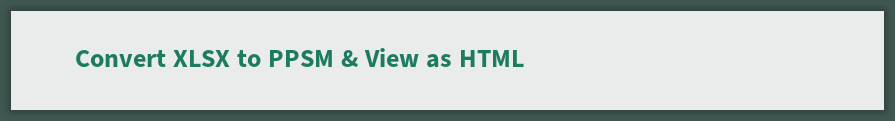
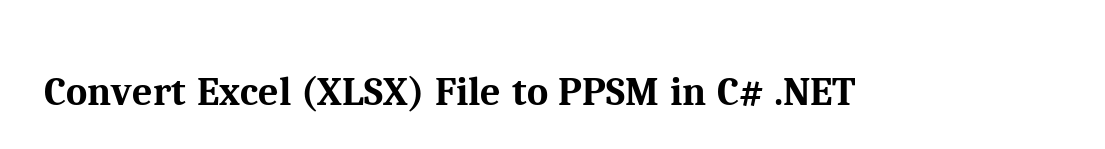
[173,48,525,68] XLSX to PPSM & View as HTML -> [196,75,856,112] Excel (XLSX) File to PPSM in C# .NET

